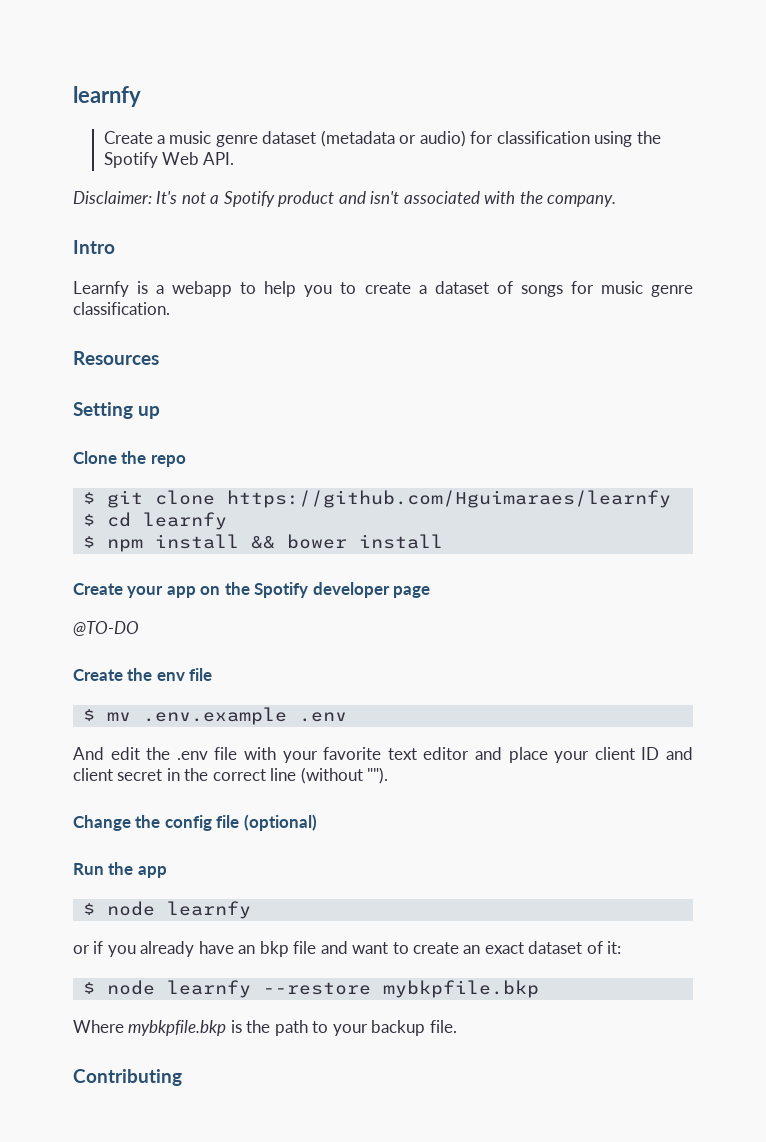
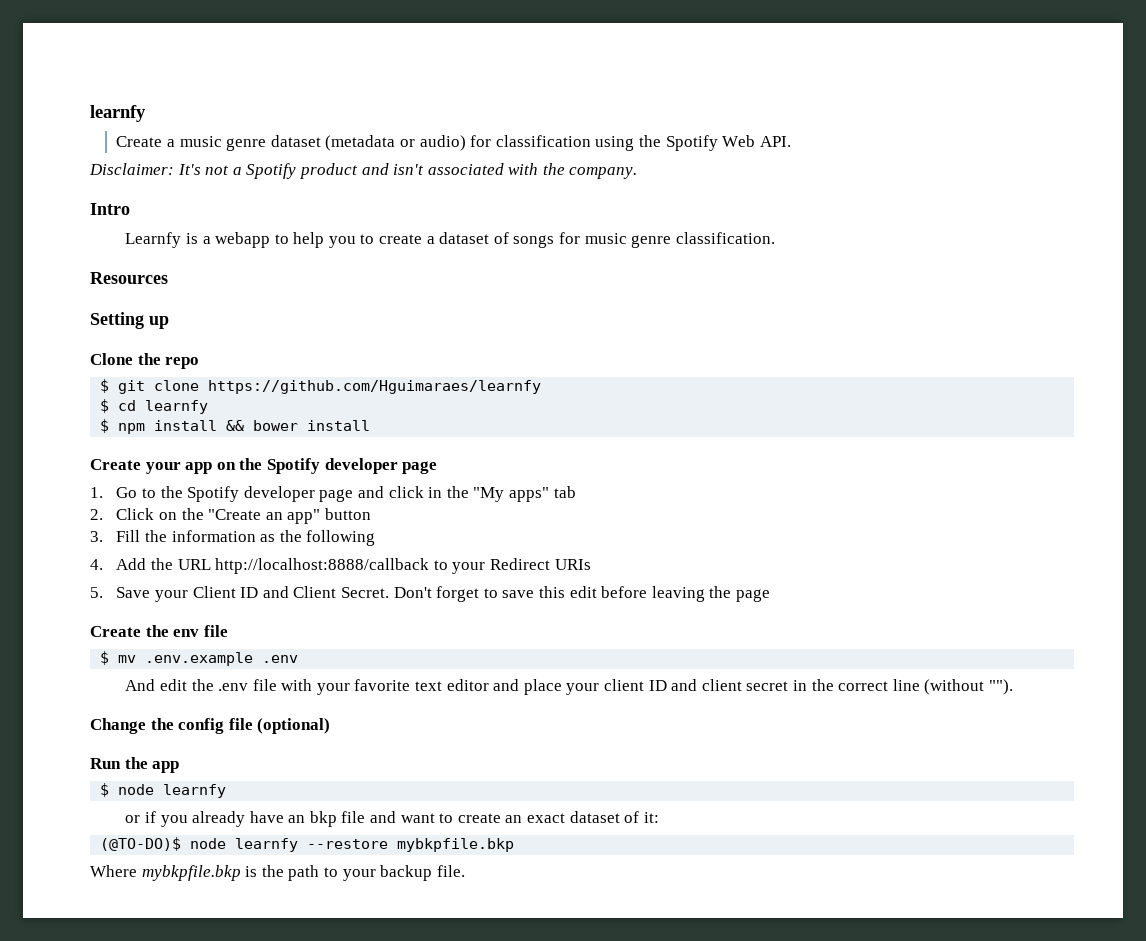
[73,621,139,636] @TO-DO -> [90,486,576,502] [90,508,371,524] [90,530,376,546] [90,558,591,574] [90,586,770,602] 1. Go to the Spotify developer page and click in the "My apps" tab // 2. Click on the "Create an app" button // 3. Fill the information as the following // 4. Add the URL http://localhost:8888/callback to your Redirect URIs // 5. Save your Client ID and Client Secret. Don't forget to save this edit before leaving the page
[82,982,95,994] $ -> [100,837,182,851] (@TO-DO)$
[73,1069,182,1086] // Contributing -> (465, 871) none

